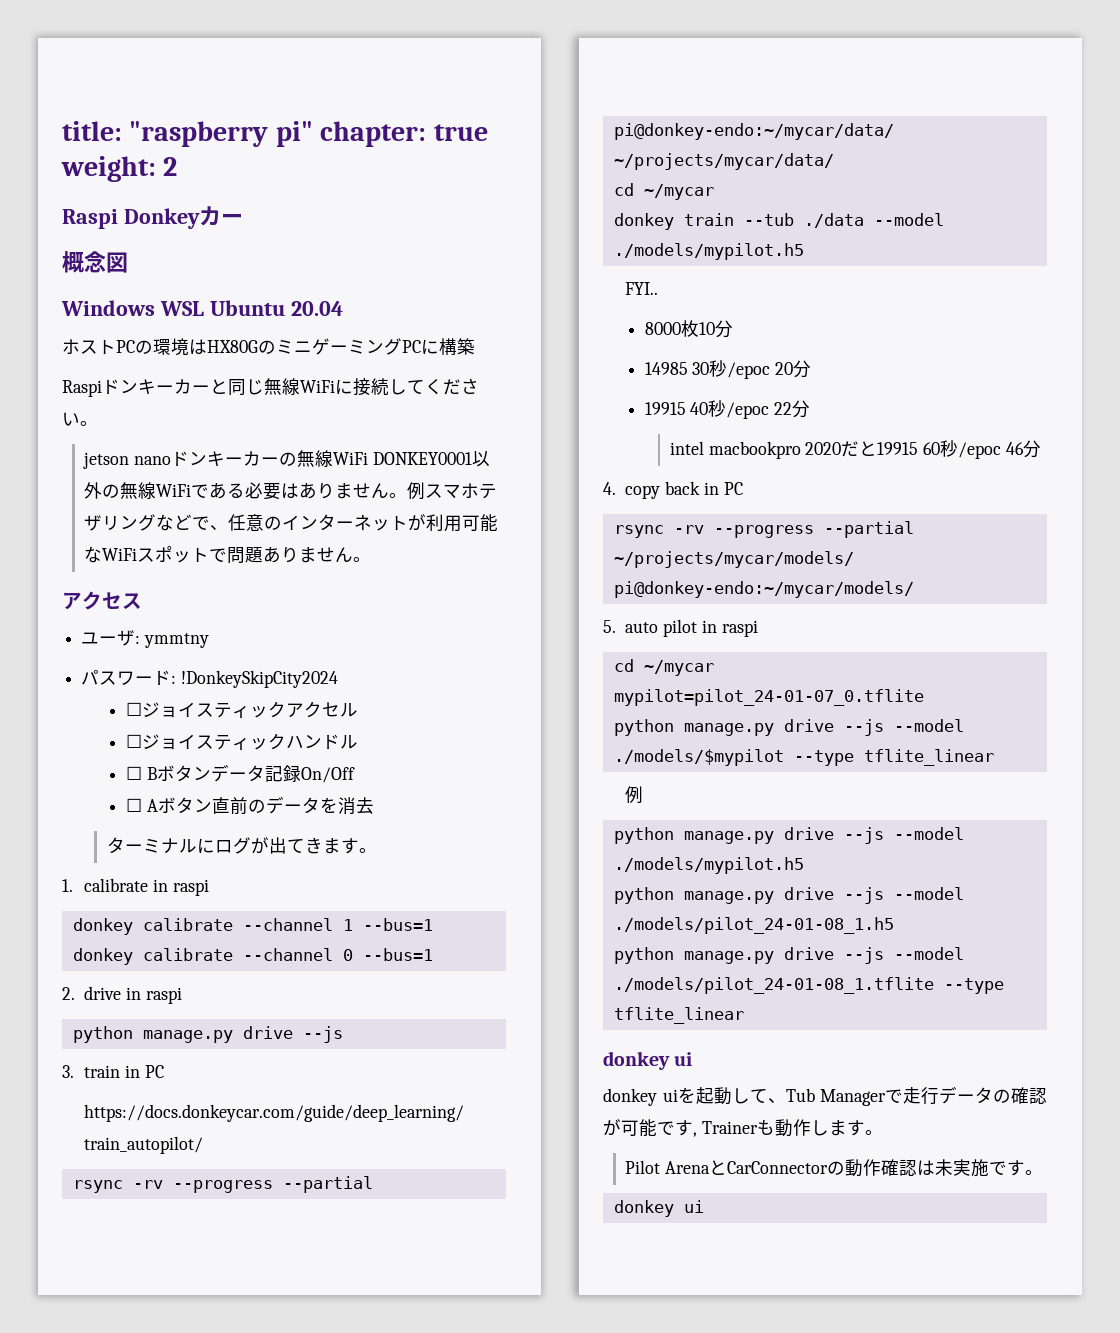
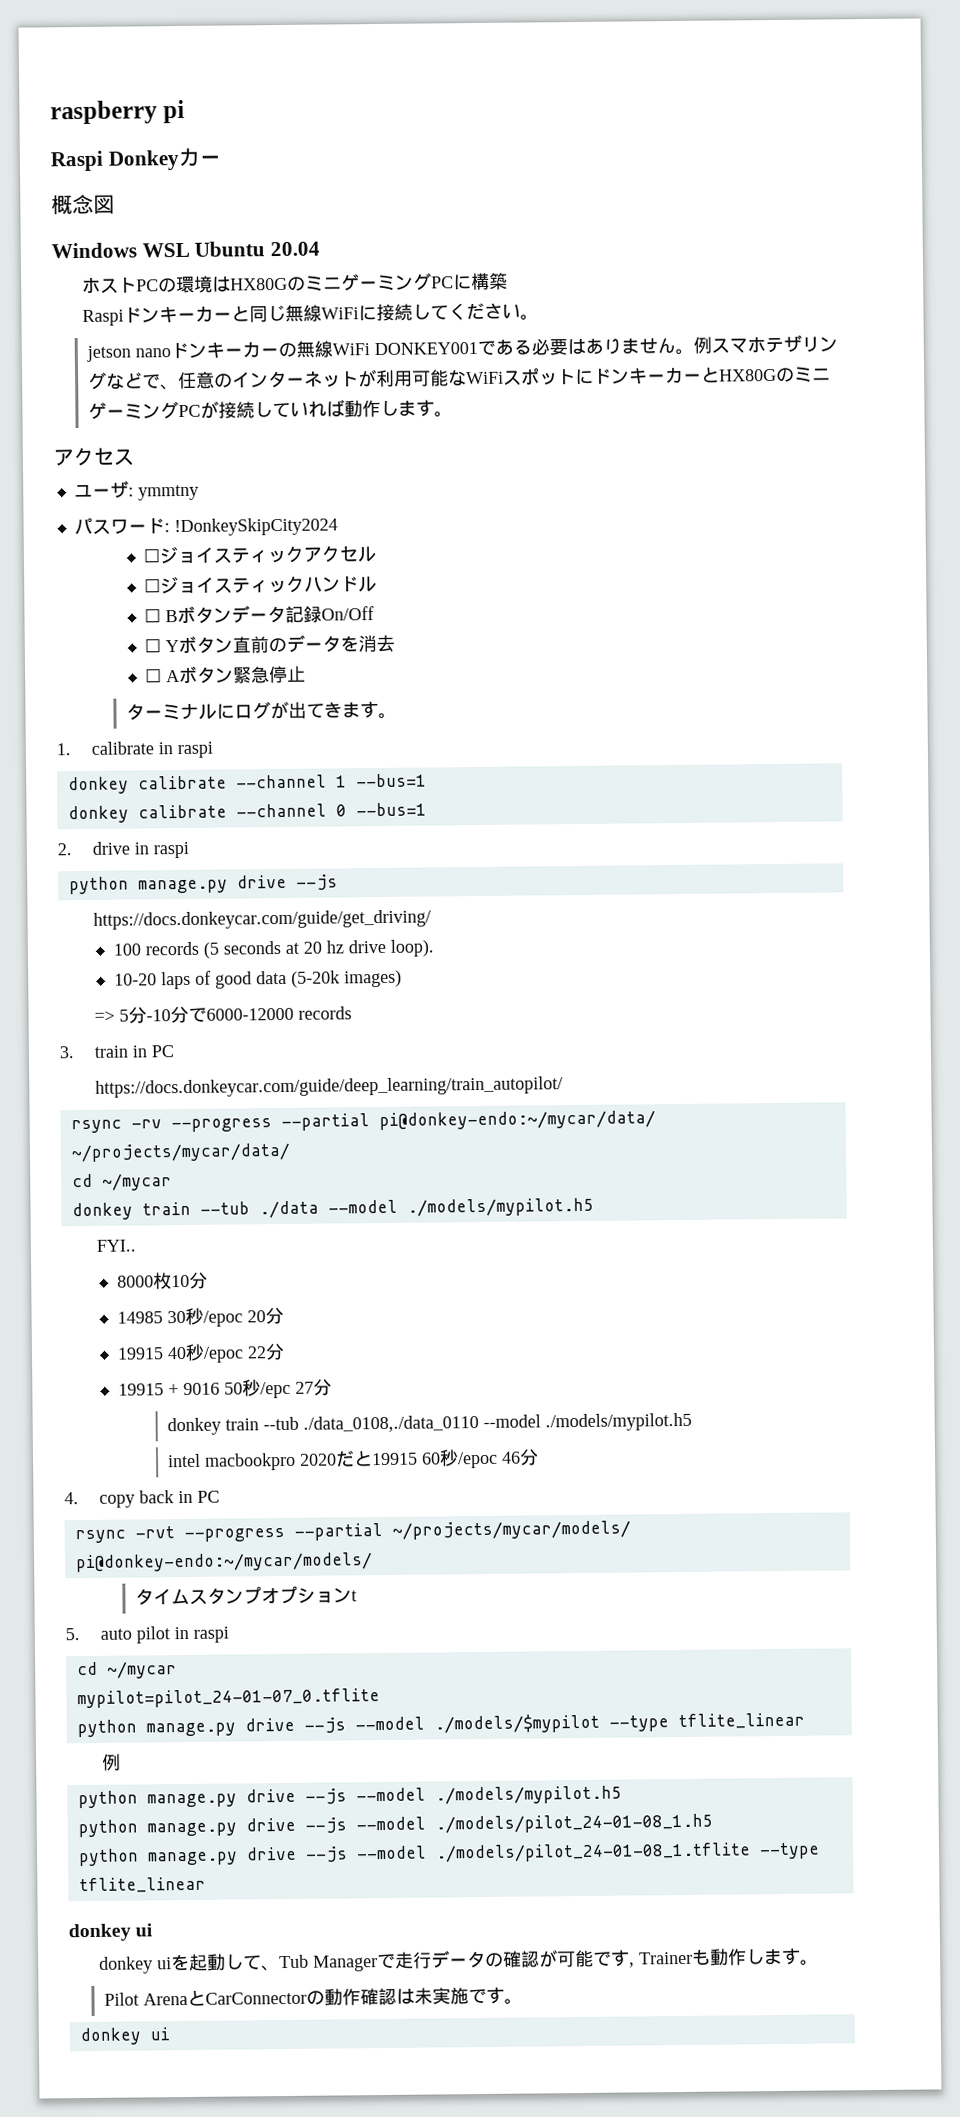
[62,121,488,147] [61,156,178,182] title: "raspberry pi" chapter: true weight: 2 -> [50,99,185,125] raspberry pi
[372,451,490,467] [84,482,192,499] DONKEY0001以外の無線WiFi -> [373,341,478,356] DONKEY001
[209,546,354,564] で問題ありません -> [574,366,831,386] [87,399,435,420] にドンキーカーとHX80GのミニゲーミングPCが接続していれば動作します
[146,799,158,812] A -> [165,640,180,653] Y
(374, 805) none -> [145,665,307,685] // ☐ Aボタン緊急停止
(343, 1034) none -> [92,909,431,930] [112,939,434,959] [113,969,402,990] [93,1005,352,1024] // https://docs.donkeycar.com/guide/get_driving/ // 100 records (5 seconds at 20 hz drive loop). // 10-20 laps of good data (5-20k images) // => 5分-10分で6000-12000 records
(811, 409) none -> [117,1378,332,1399] [167,1412,693,1436] // 19915 + 9016 50秒/epc 27分 // donkey train --tub ./data_0108,./data_0110 --model ./models/mypilot.h5
[673,525,704,534] -rv -> [134,1526,175,1539] -rvt
(914, 589) none -> [134,1585,357,1606] // タイムスタンプオプションt

